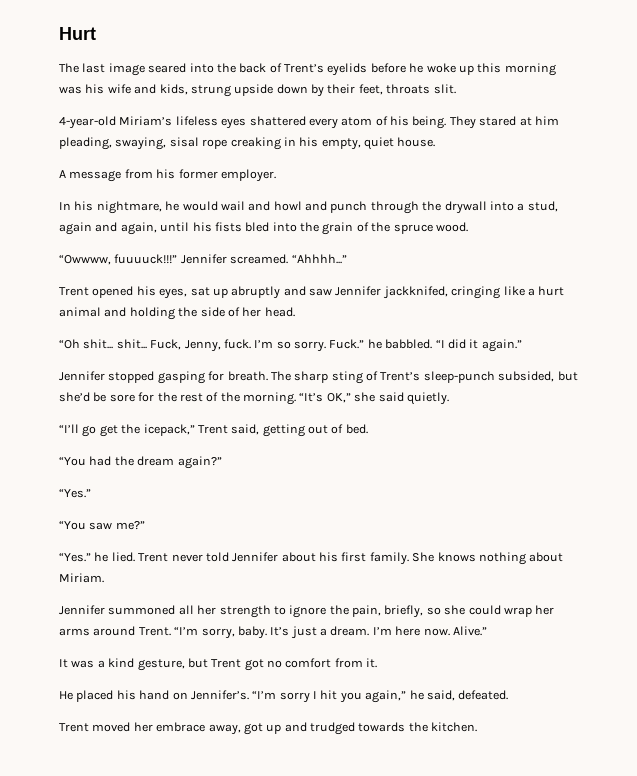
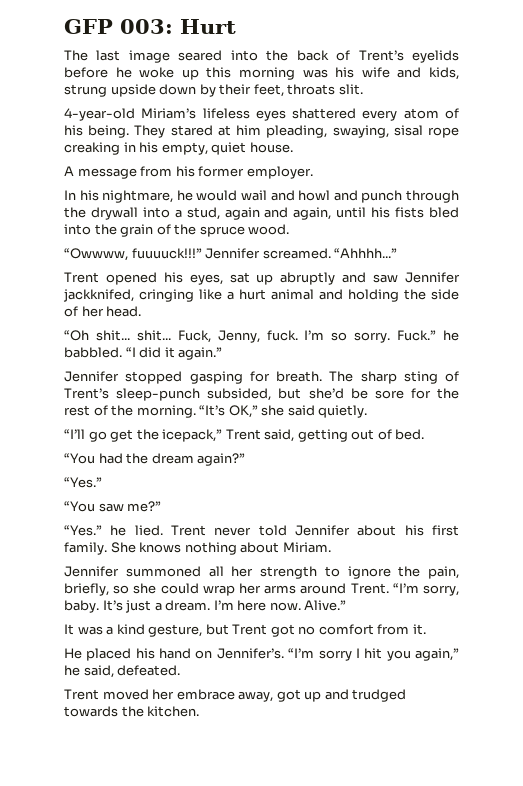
(59, 33) none -> [64,19,173,34] GFP 003:

